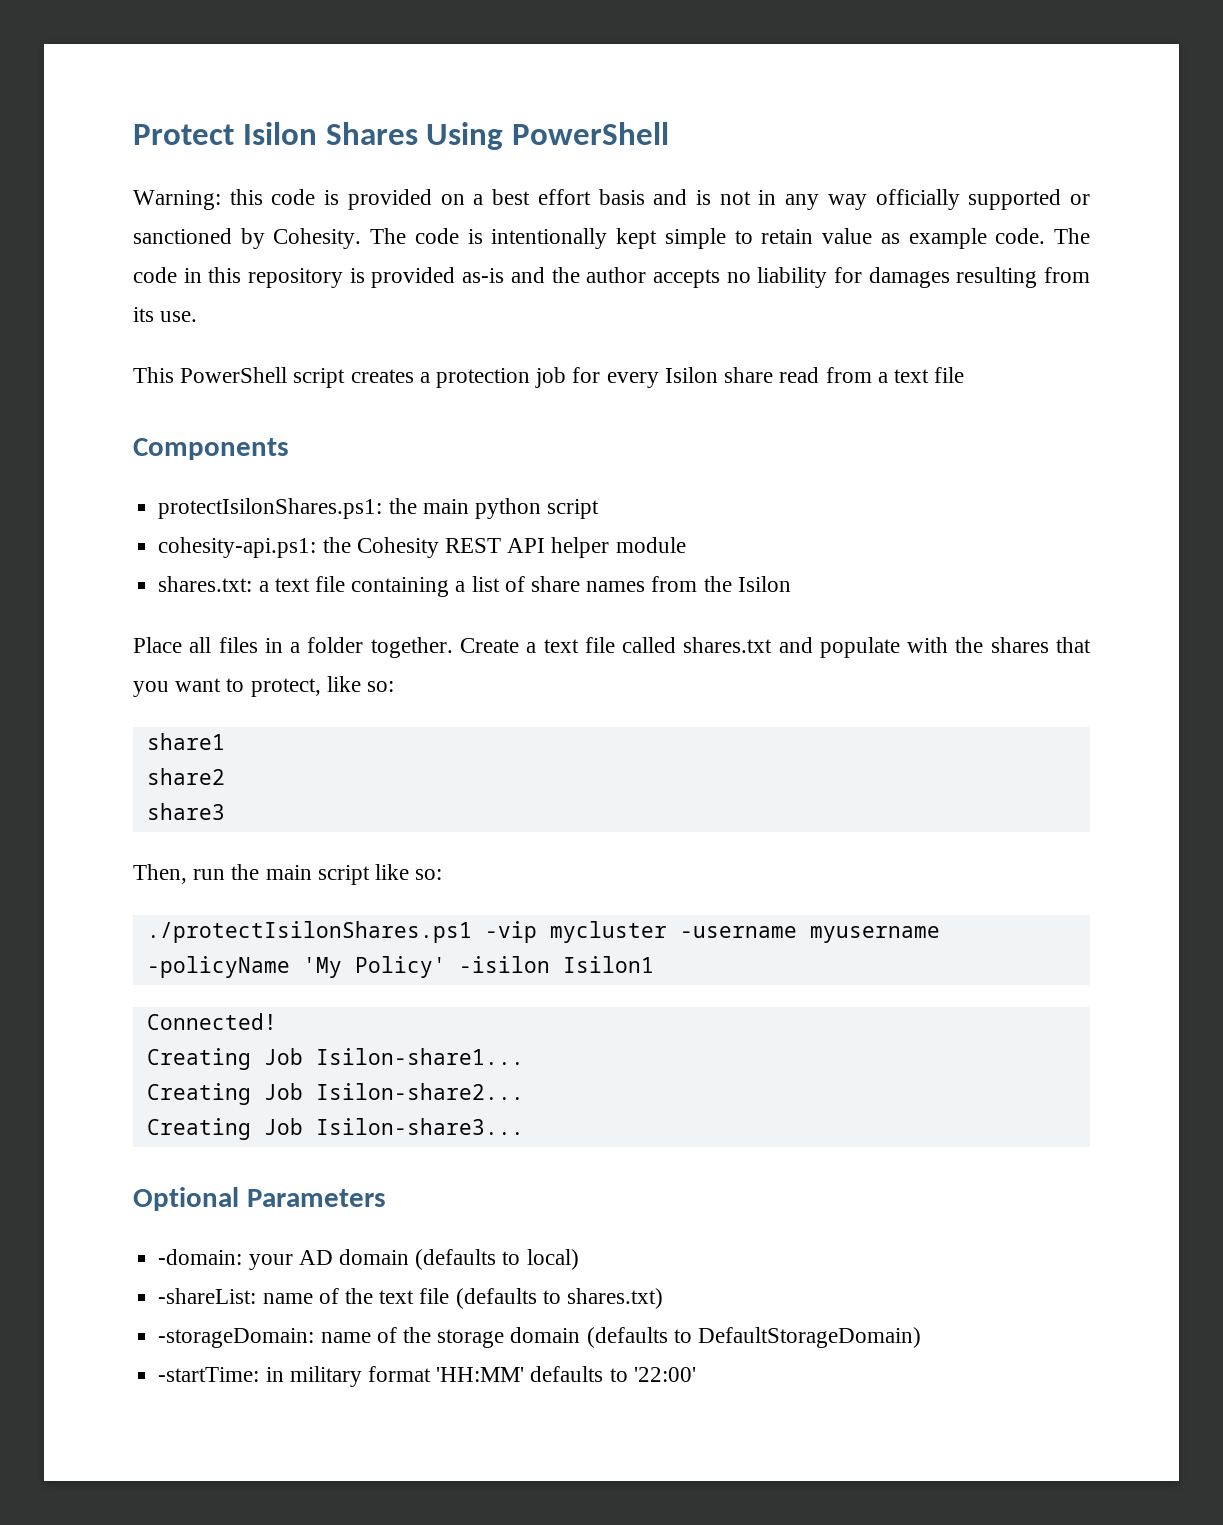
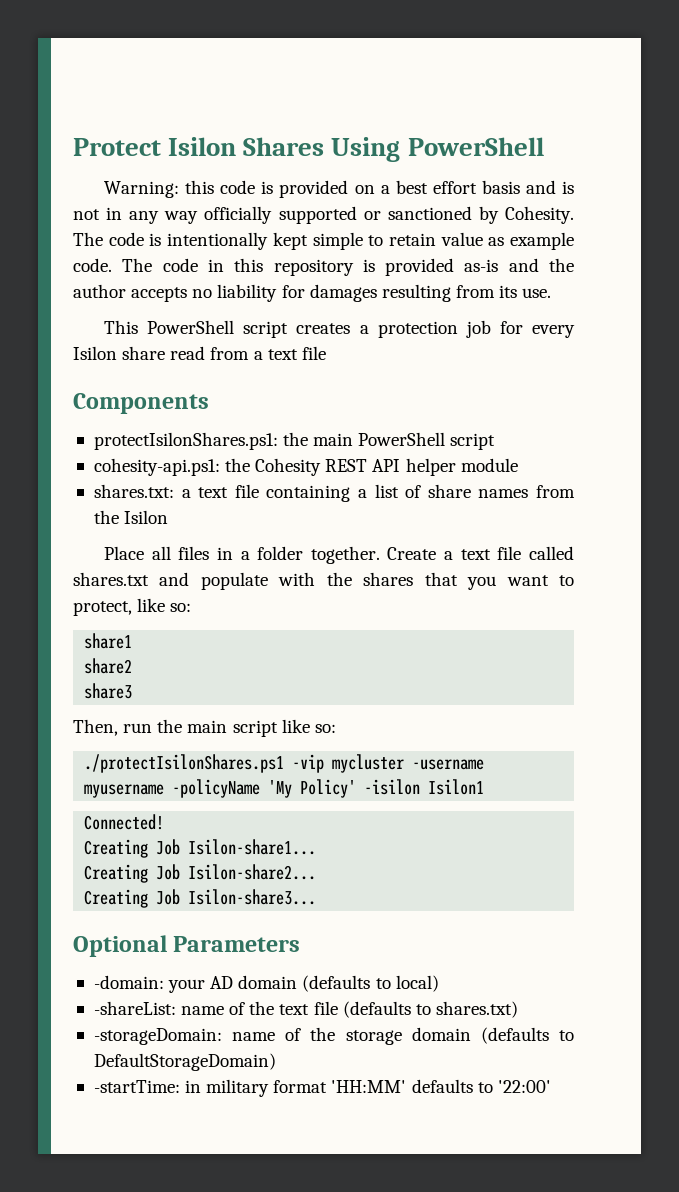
[474,498,541,519] python -> [358,432,446,446] PowerShell

